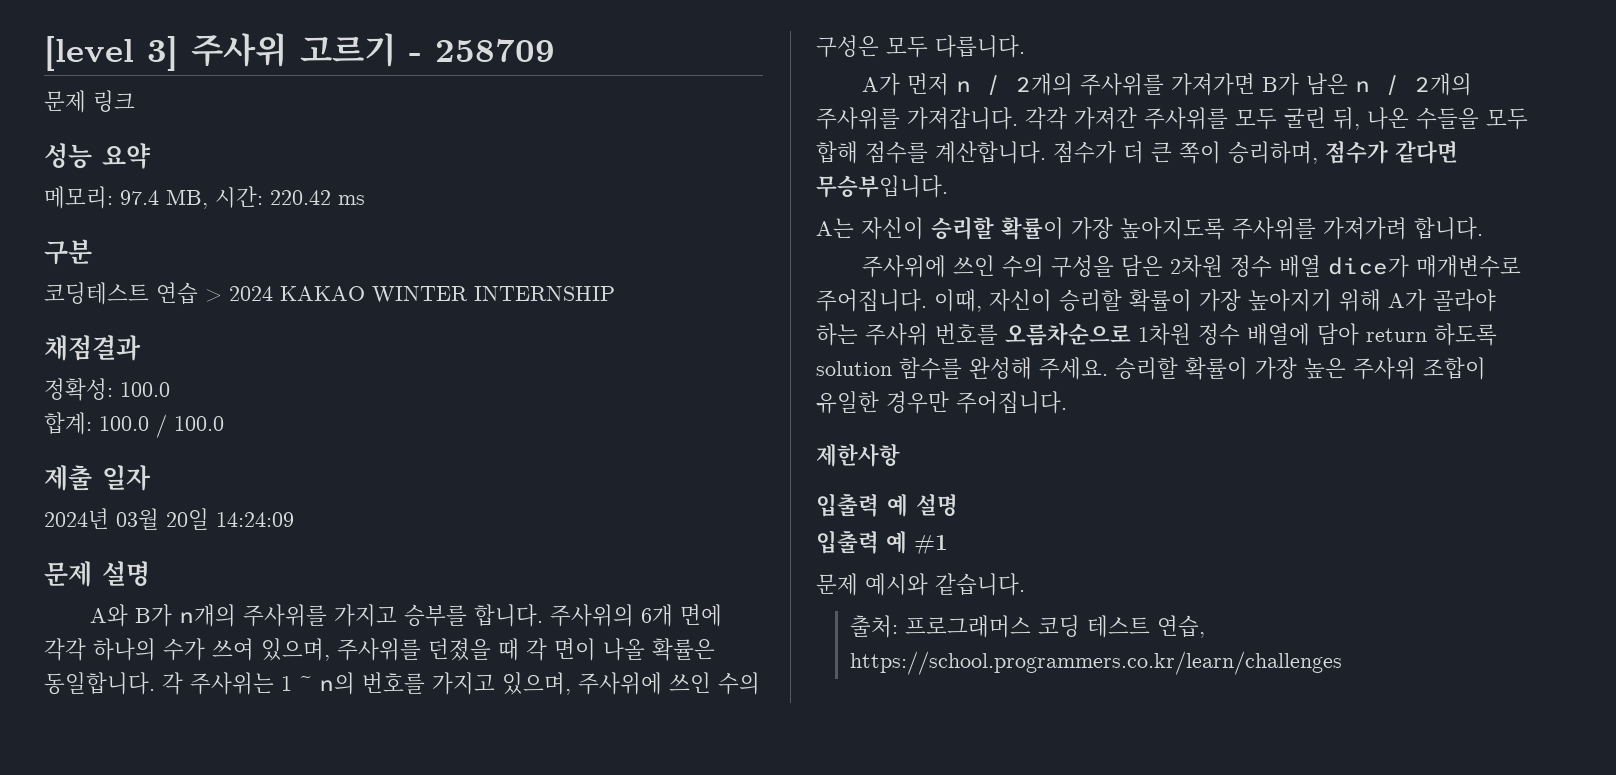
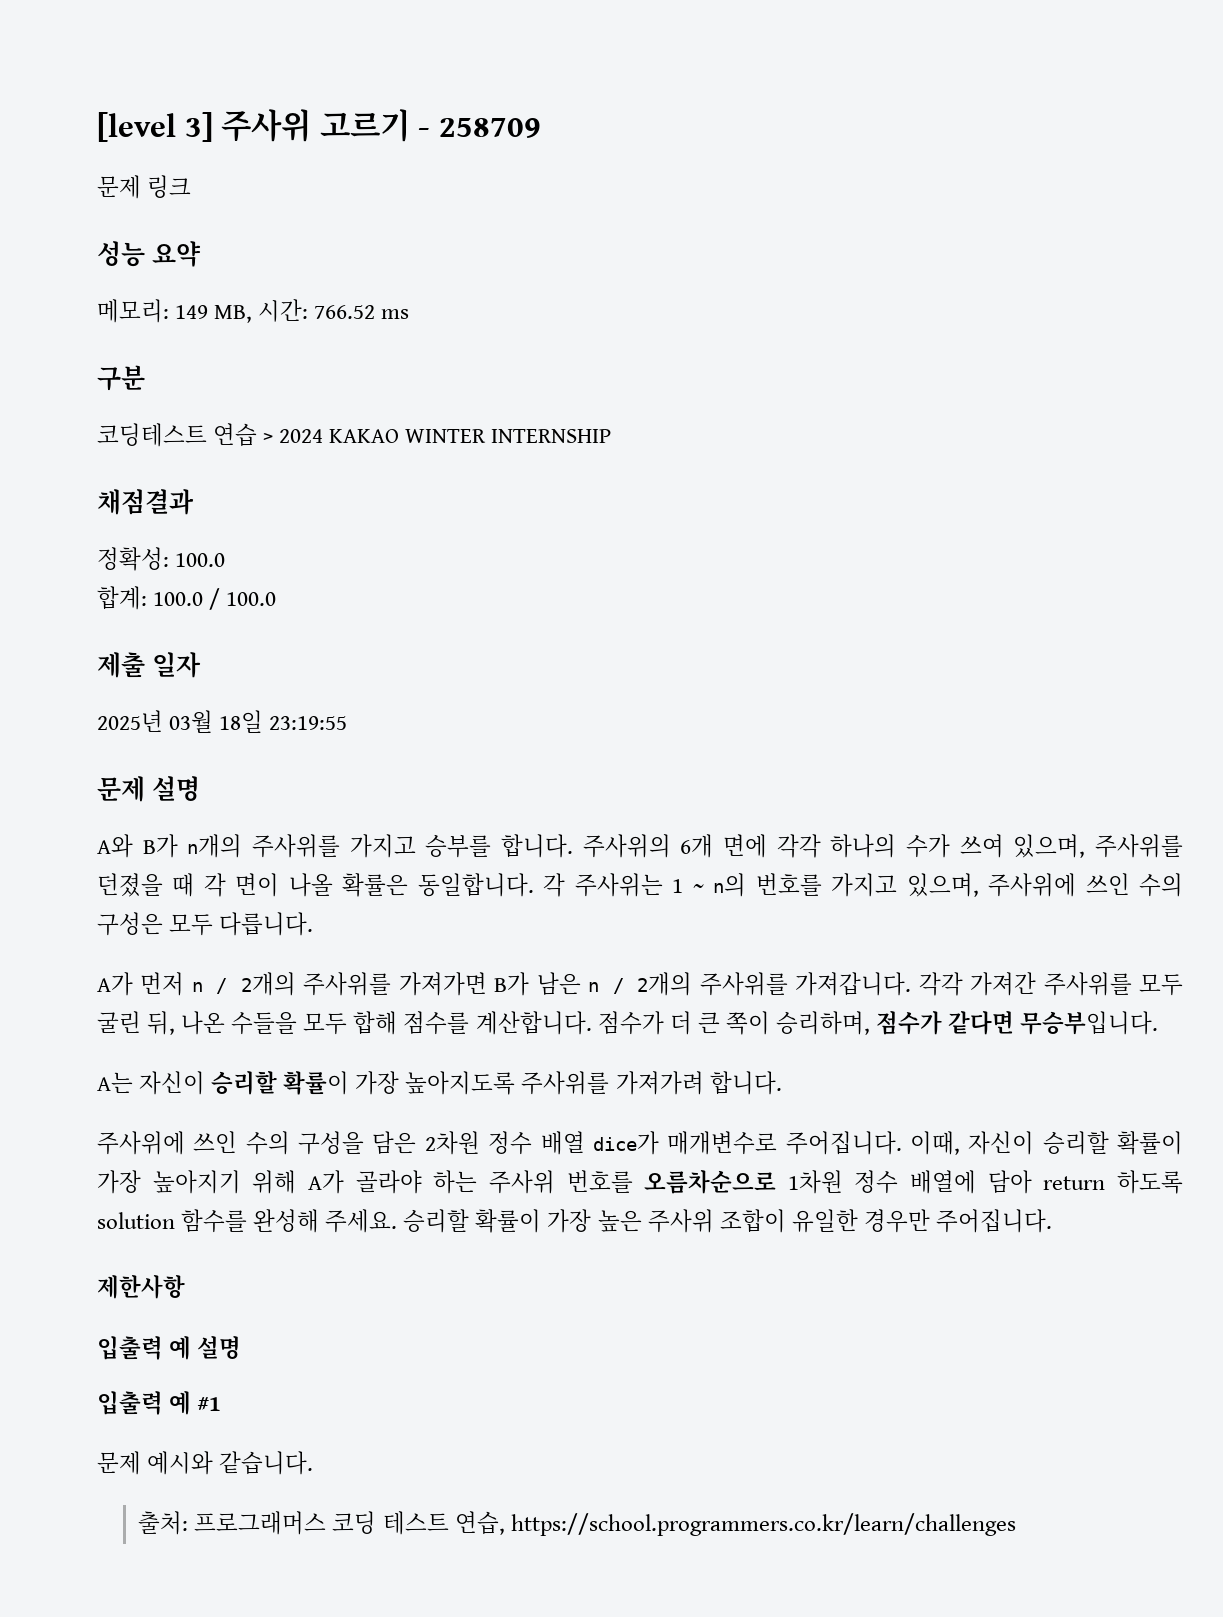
[120,190,159,205] 97.4 -> [175,305,209,319] 149
[270,190,331,205] 220.42 -> [314,305,376,319] 766.52
[44,508,294,530] 2024년 03월 20일 14:24:09 -> [97,710,348,733] 2025년 03월 18일 23:19:55

